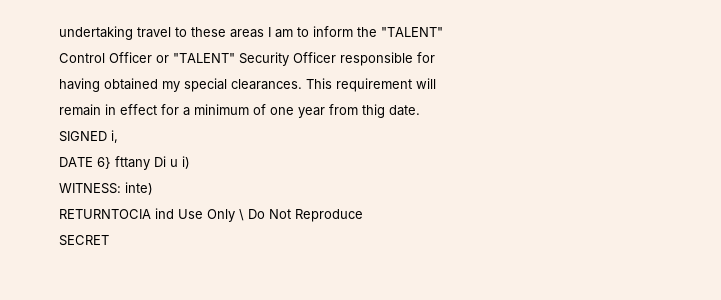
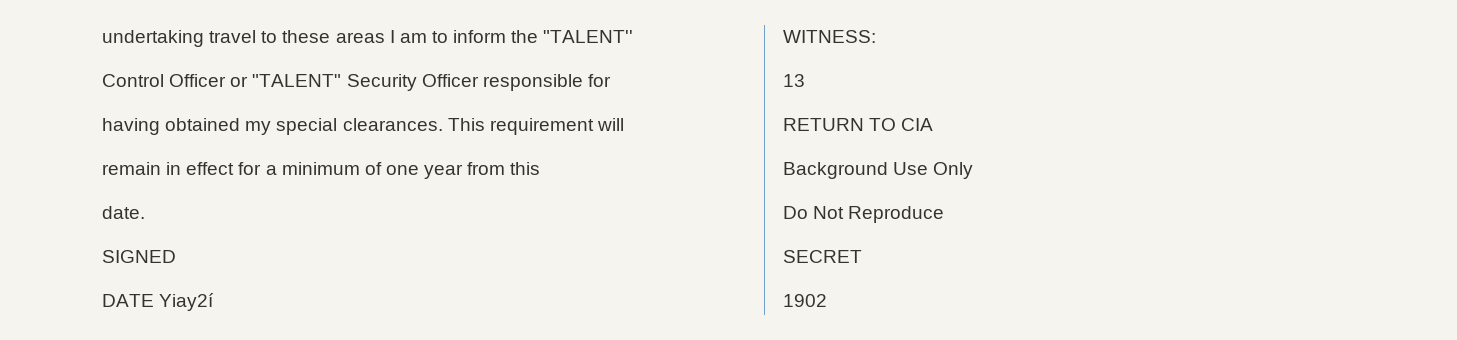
[381,27,443,37] "TALENT" -> [543,30,634,43] "TALENT''
[362,104,385,118] thig -> [510,162,541,175] this //
[111,130,118,143] i, -> (176, 256) none
[97,156,190,170] [59,182,153,195] [59,208,174,219] 6} fttany Di u i) // WITNESS: inte) // RETURNTOCIA ind -> [159,293,215,311] [783,30,876,43] [783,74,805,87] [783,118,934,131] [783,162,888,179] Yiay2í // WITNESS: // 13 // RETURN TO CIA // Background
[239,209,244,221] \ -> (974, 170) //
(109, 240) none -> [783,294,827,307] // 1902

